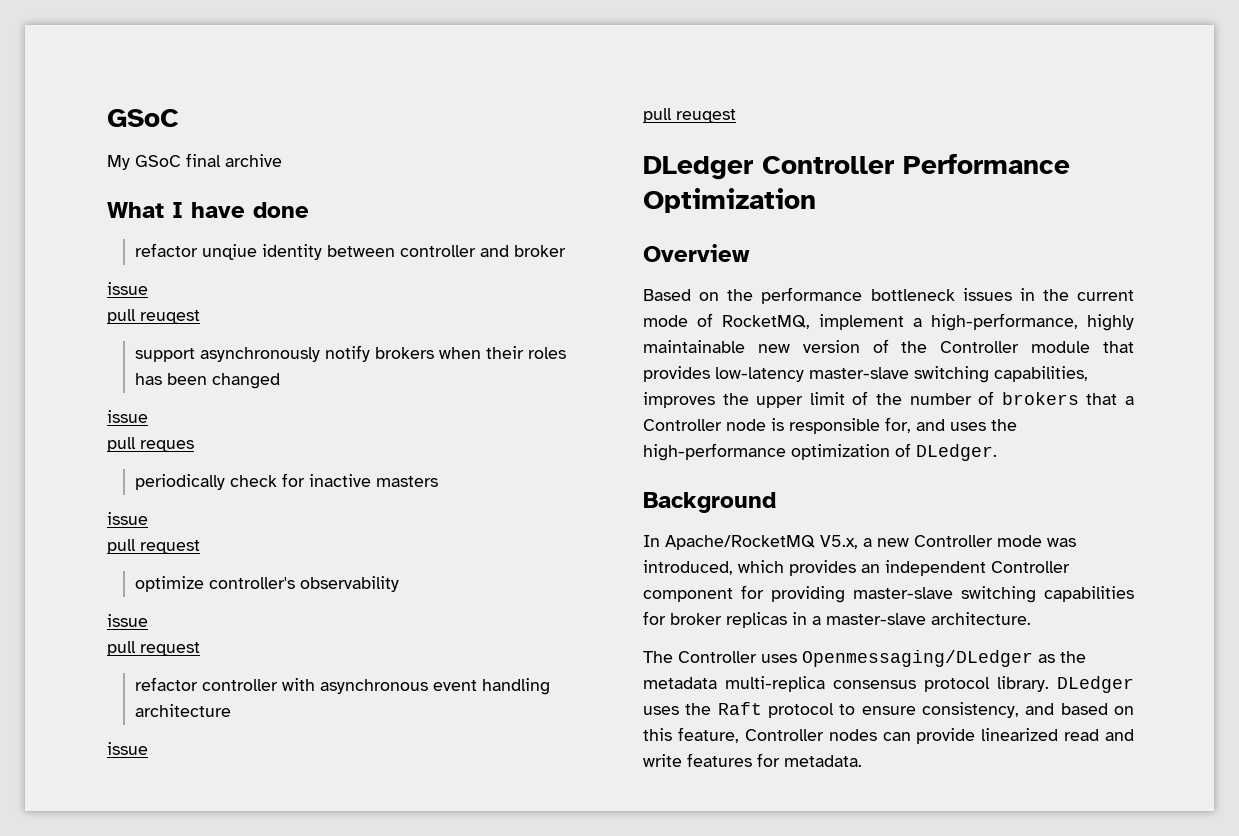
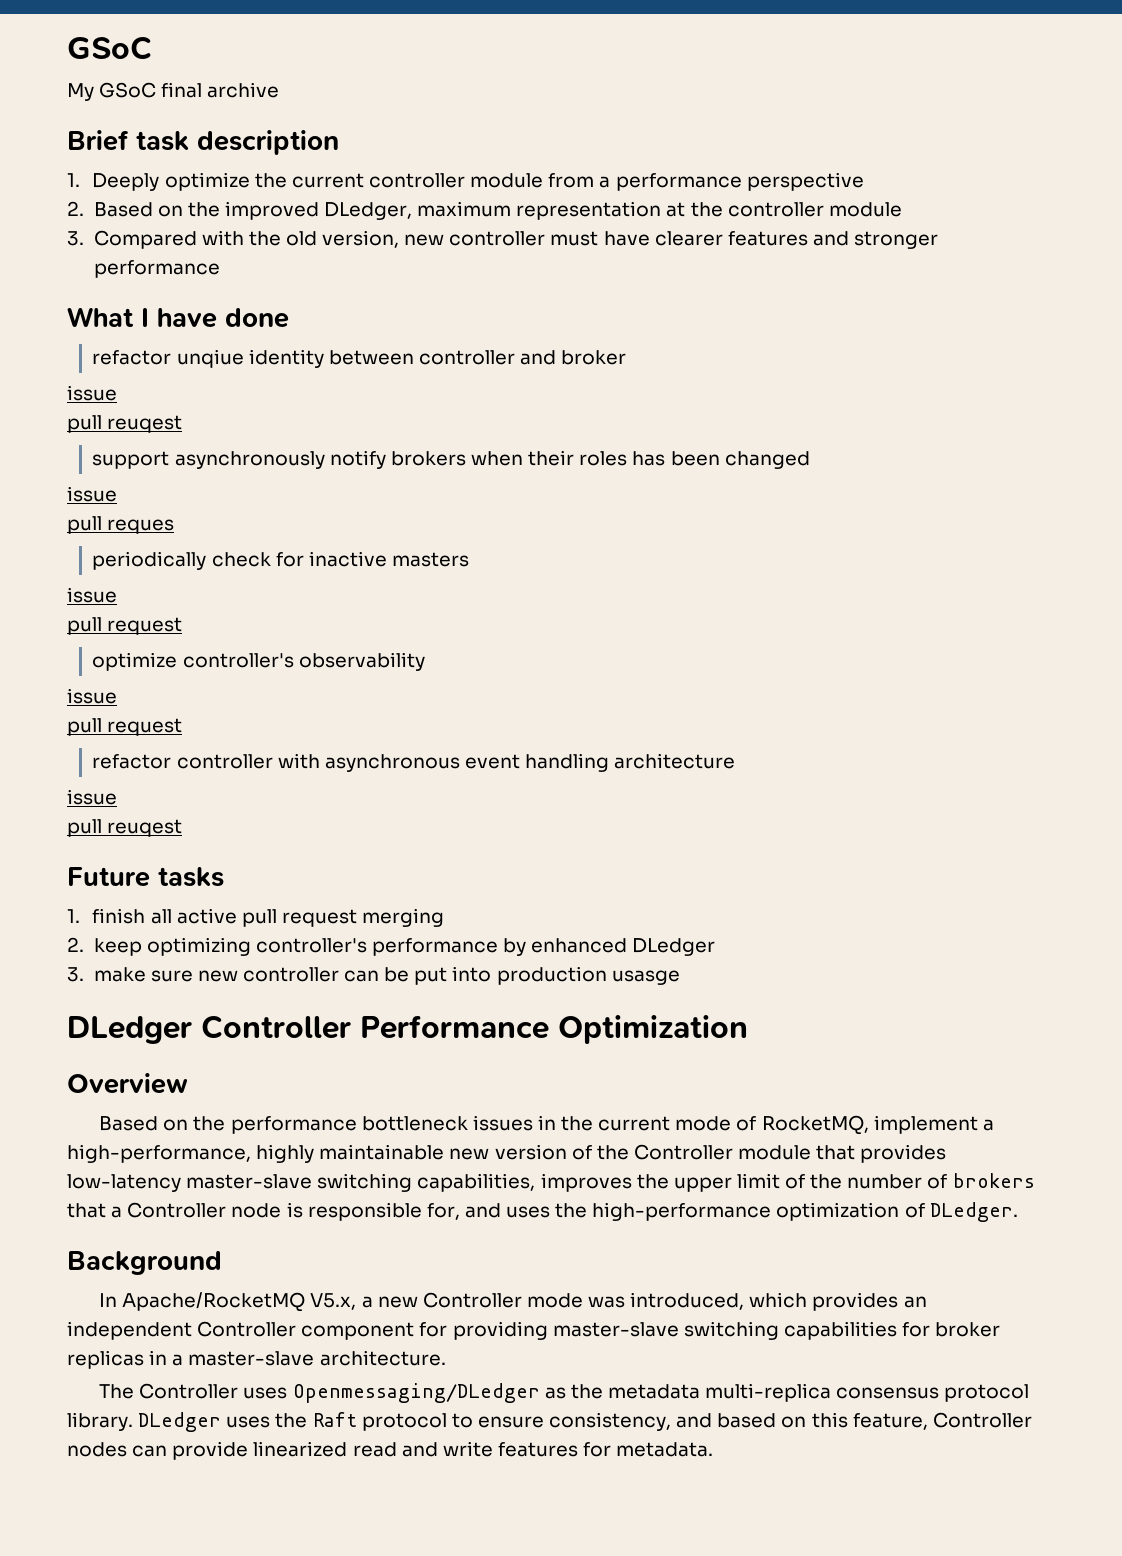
(282, 160) none -> [67,130,339,155] [67,172,864,191] [67,201,902,220] [67,230,939,249] [93,260,220,278] // Brief task description // 1. Deeply optimize the current controller module from a performance perspective // 2. Based on the improved DLedger, maximum representation at the controller module // 3. Compared with the old version, new controller must have clearer features and stronger performance
(736, 116) none -> [67,867,224,887] [67,908,445,927] [67,937,716,956] [67,966,680,985] // Future tasks // 1. finish all active pull request merging // 2. keep optimizing controller's performance by enhanced DLedger // 3. make sure new controller can be put into production usasge

